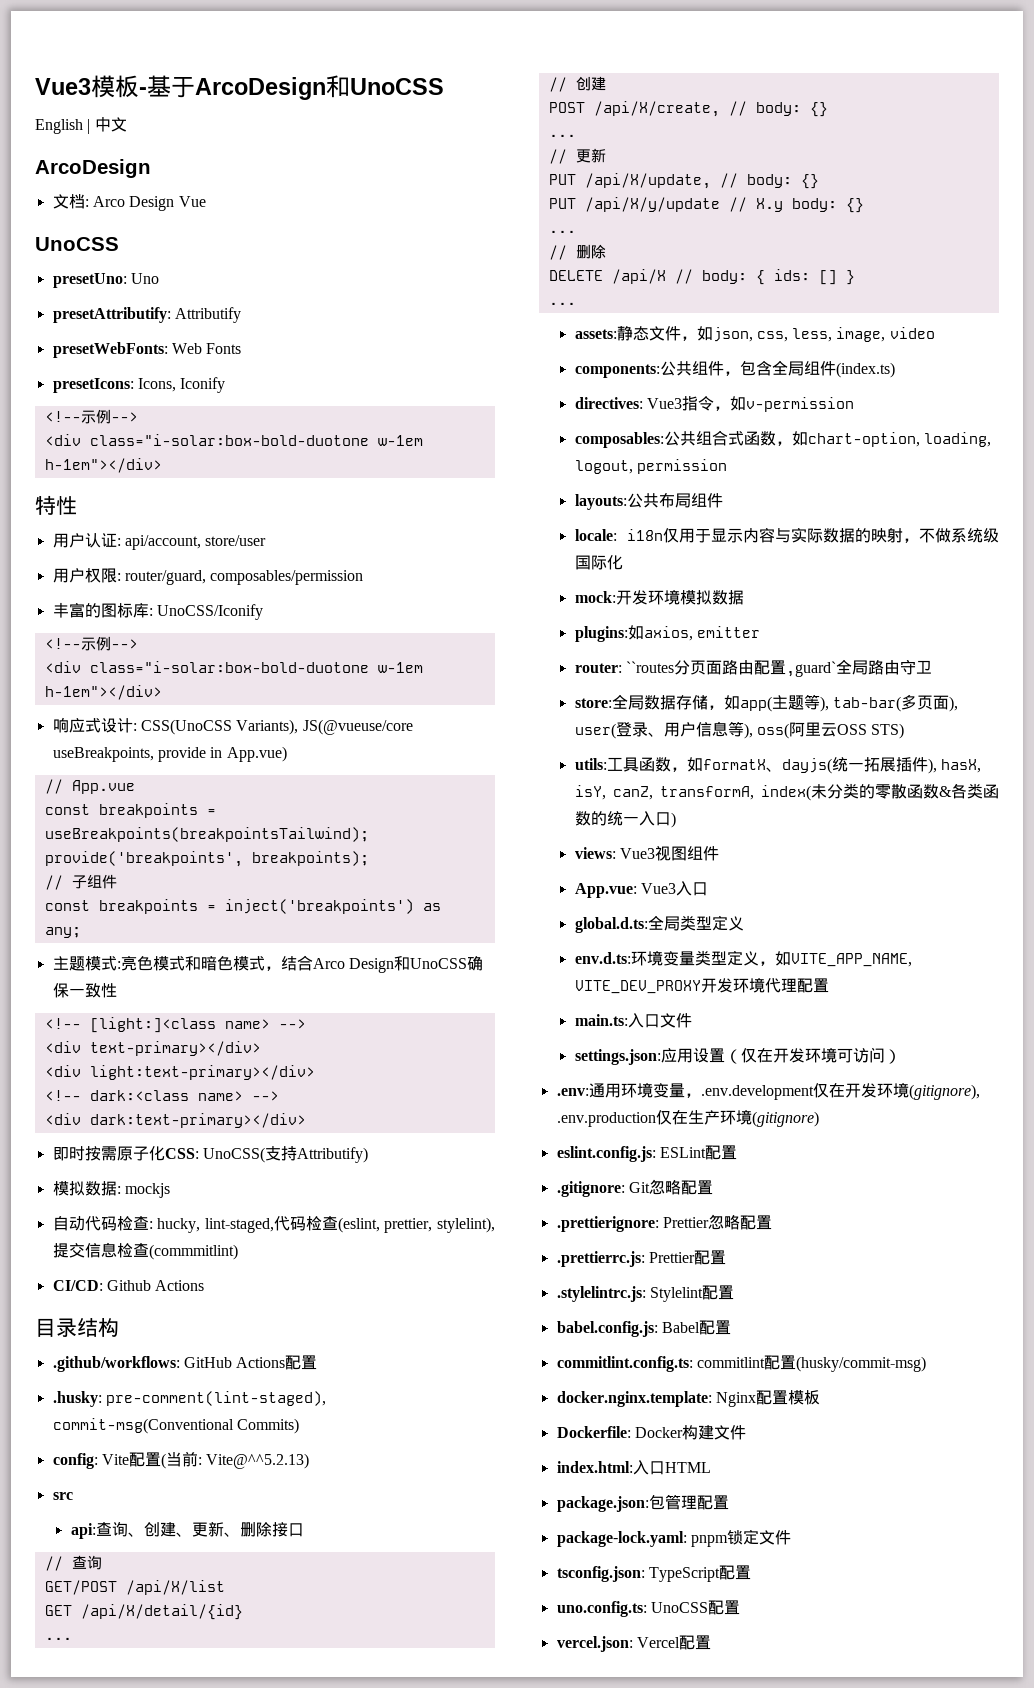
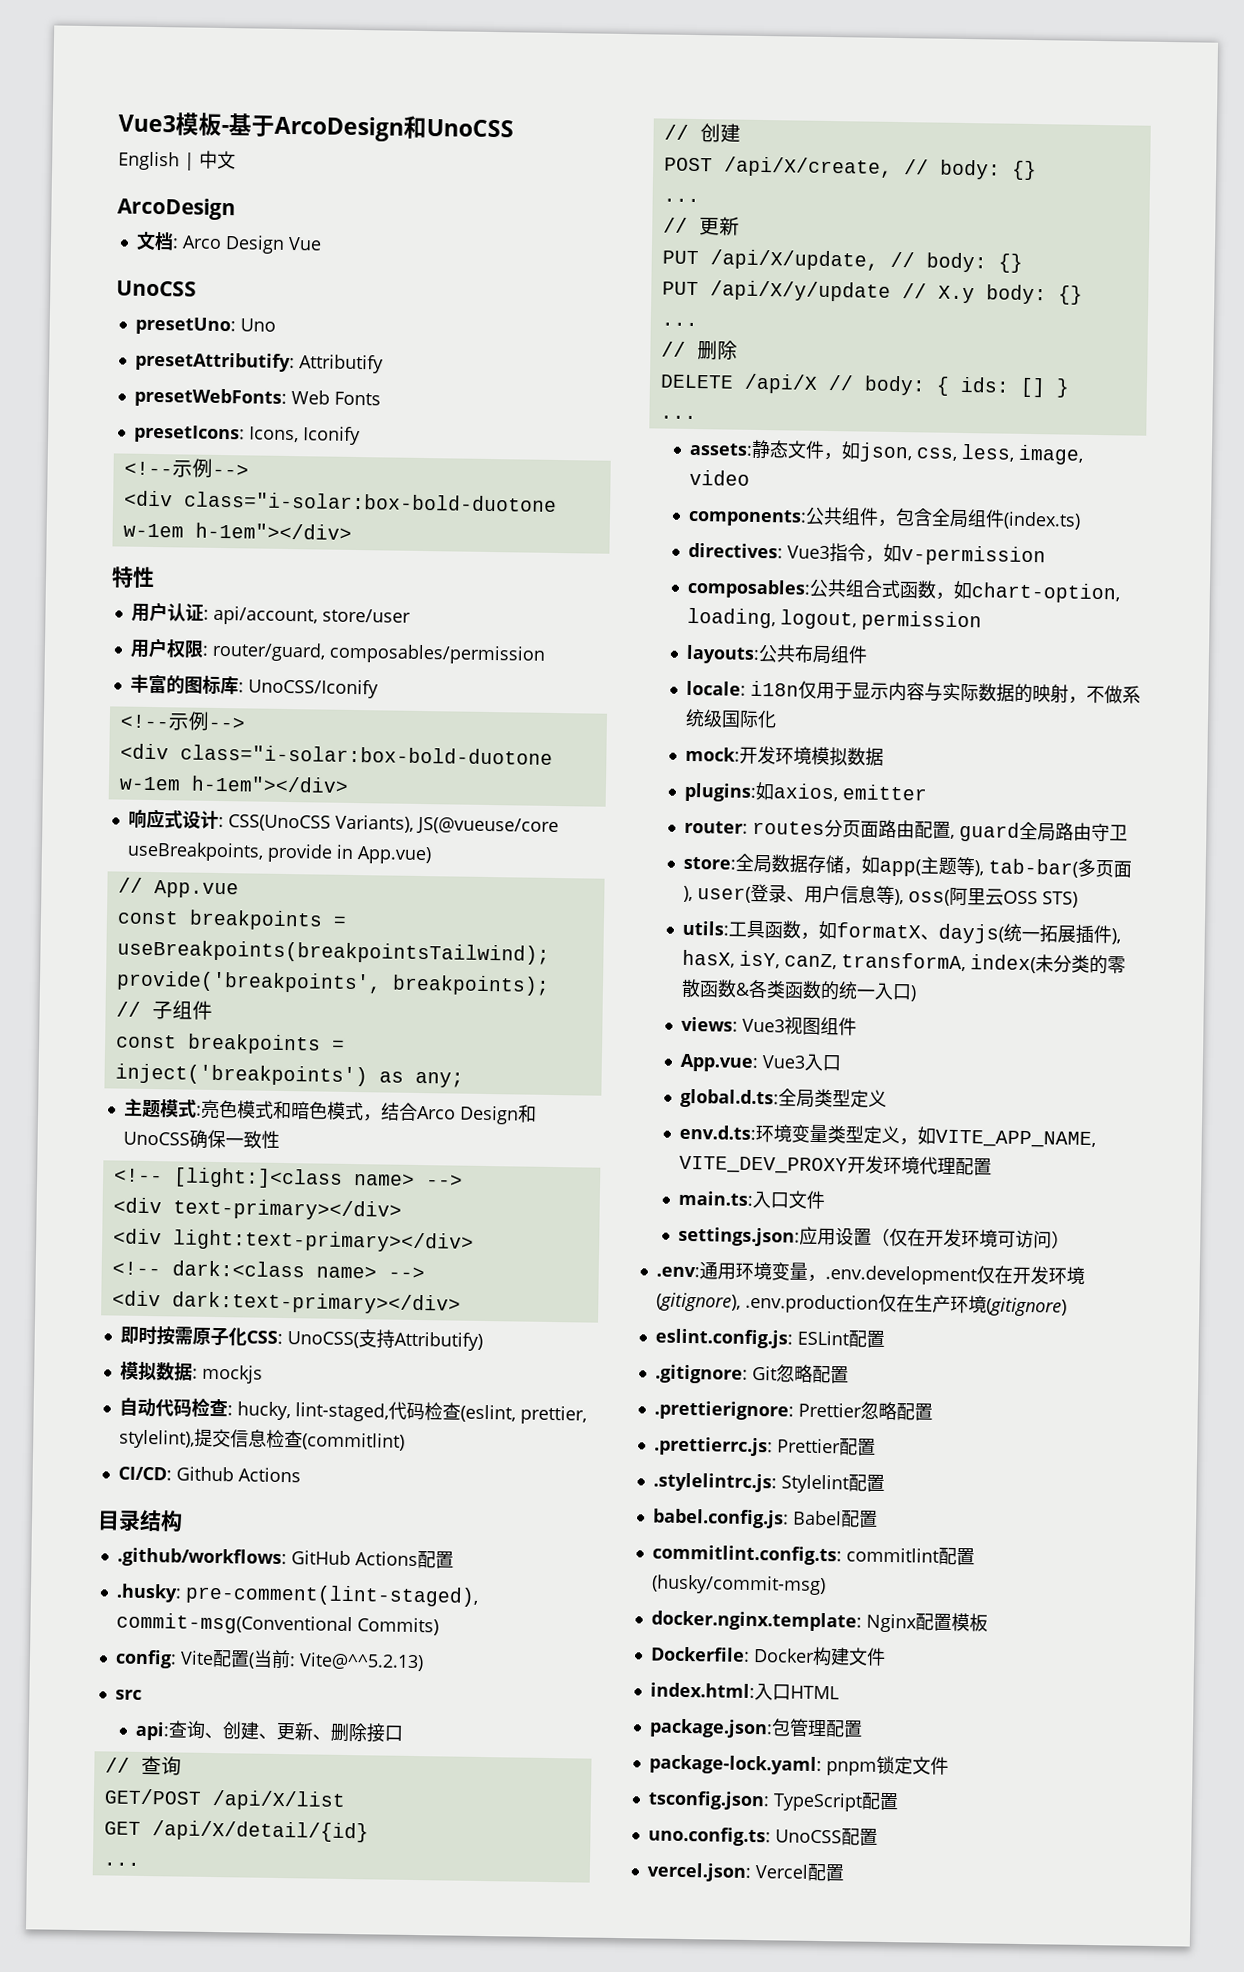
[148,1244,238,1260] (commmitlint) -> [301,1432,405,1451] (commitlint)
[625,661,674,673] ``routes -> [752,820,826,835] routes
[785,661,836,677] ,guard` -> [950,821,1021,842] , guard

